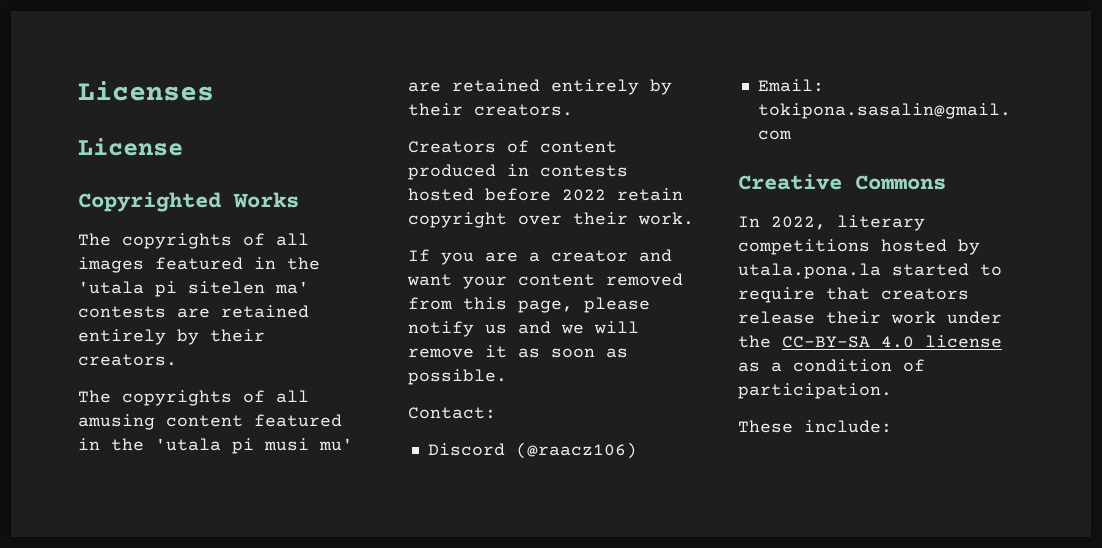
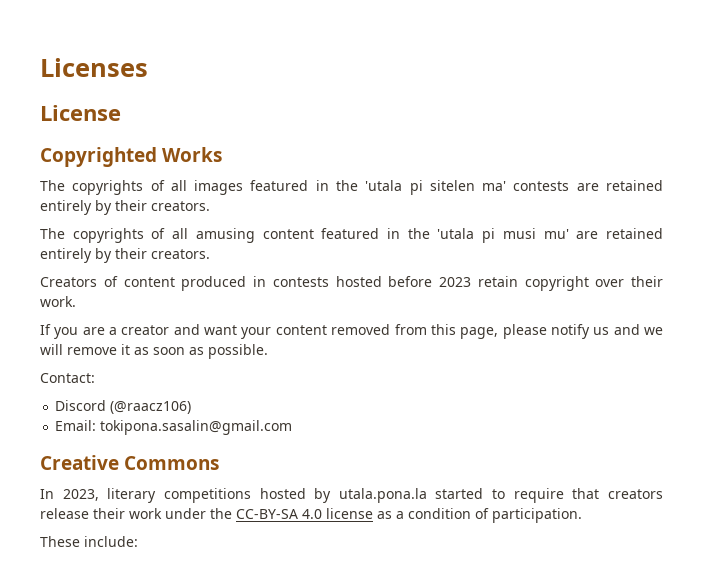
[562,189,606,201] 2022 -> [439,277,471,287] 2023
[771,216,826,230] 2022, -> [62,489,99,501] 2023,

